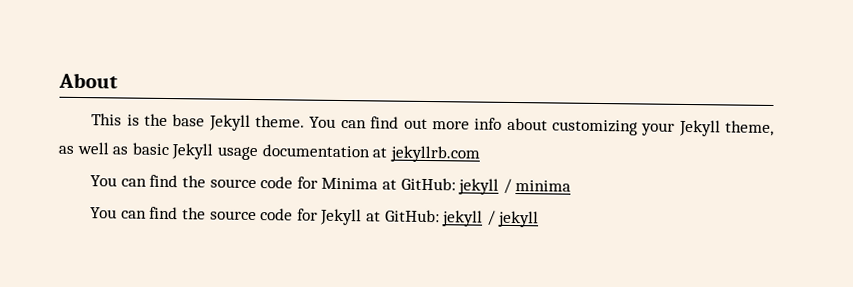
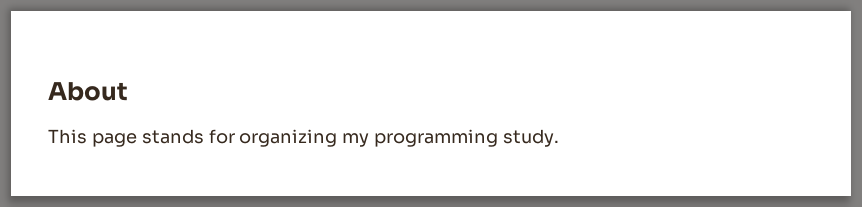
[126,113,774,137] [58,141,480,163] [90,174,572,195] [90,206,540,228] is the base Jekyll theme. You can find out more info about customizing your Jekyll theme, as well as basic Jekyll usage documentation at jekyllrb.com // You can find the source code for Minima at GitHub: jekyll / minima // You can find the source code for Jekyll at GitHub: jekyll / jekyll -> [91,129,560,147] page stands for organizing my programming study.

